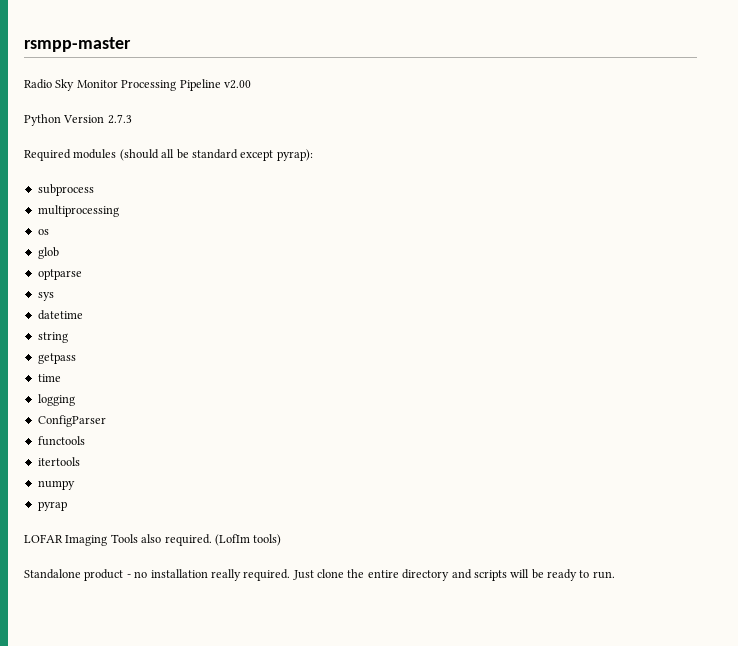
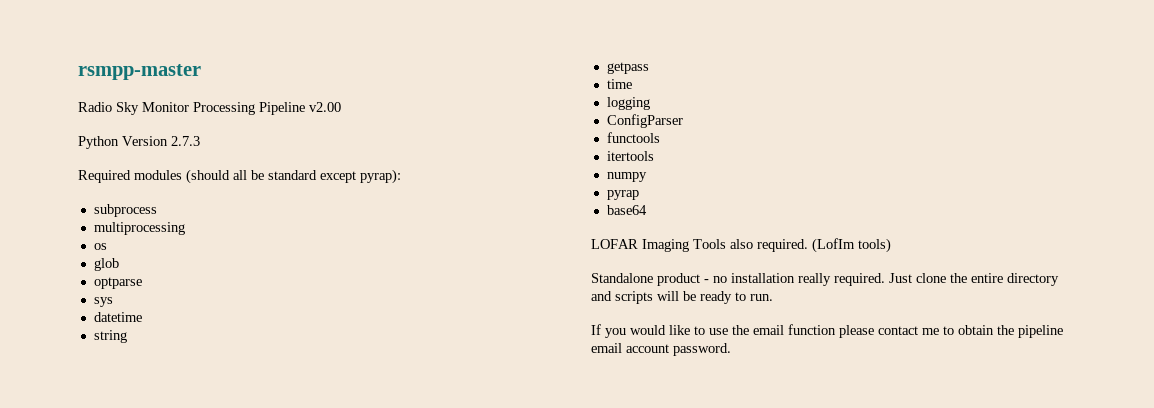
(67, 506) none -> [606,205,647,215] // base64
(615, 575) none -> [591,324,1063,338] [591,343,731,356] // If you would like to use the email function please contact me to obtain the pipeline email account password.

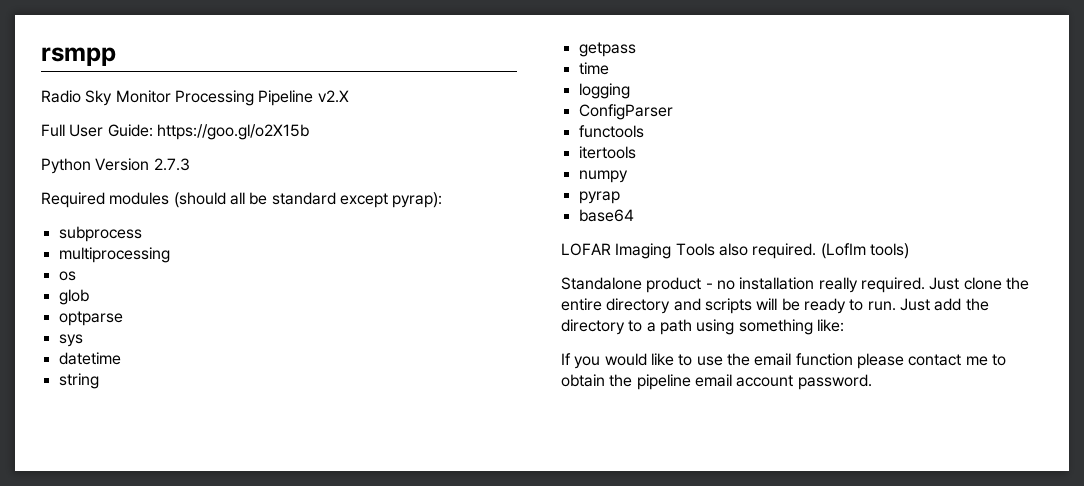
[78,64,201,80] rsmpp-master -> [41,47,116,66] rsmpp
[309,102,341,112] v2.00 -> [317,90,349,103] [41,124,309,140] v2.X // Full User Guide: https://goo.gl/o2X15b
(773, 297) none -> [899,298,989,311] [561,319,844,335] Just add the directory to a path using something like:

